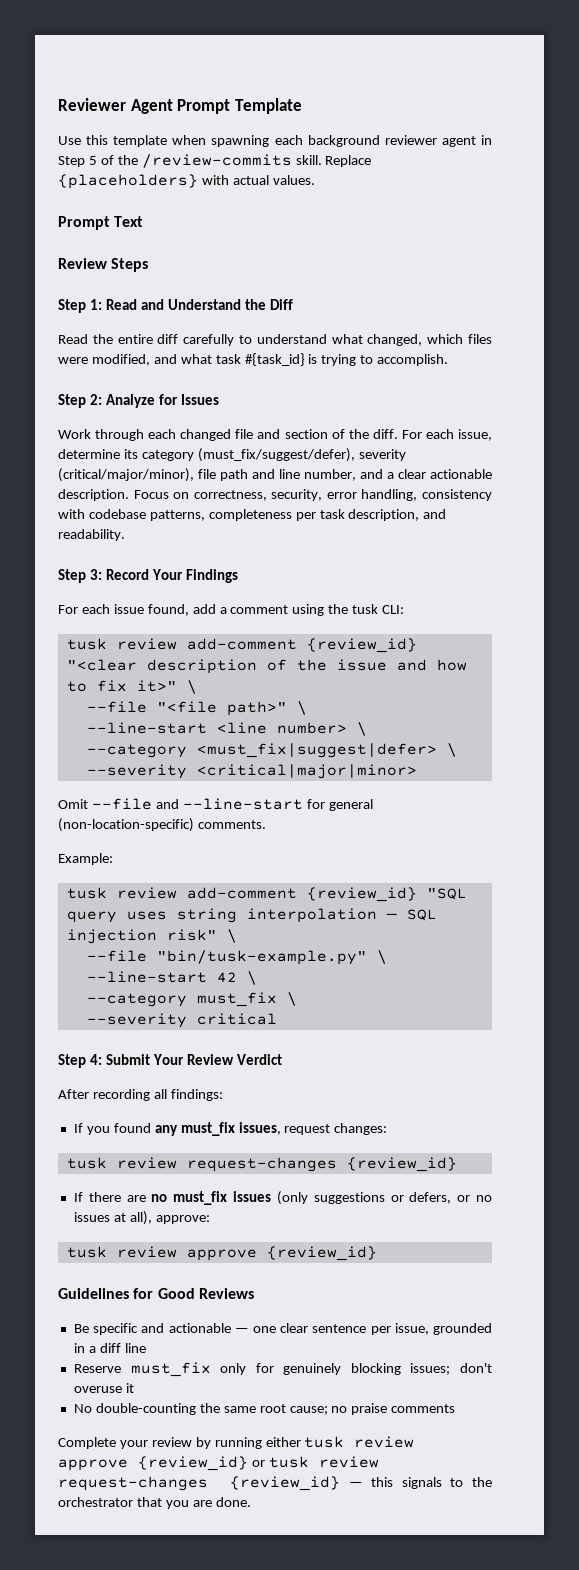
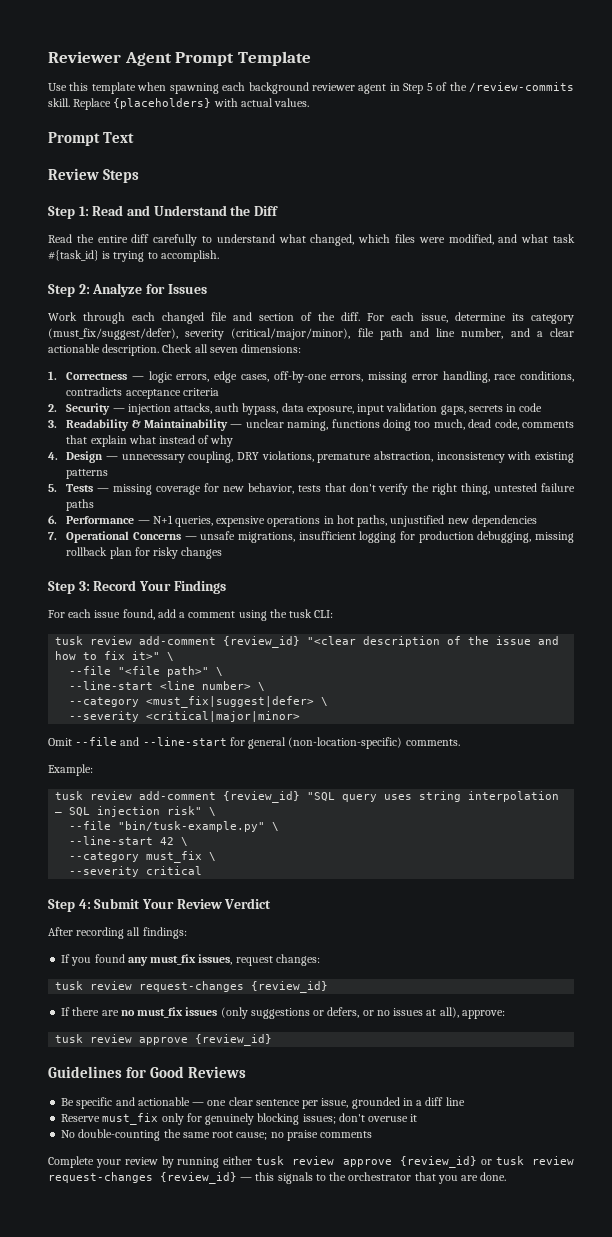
[133,489,492,501] [58,509,447,521] [58,529,125,541] Focus on correctness, security, error handling, consistency with codebase patterns, completeness per task description, and readability. -> [162,344,302,353] [48,371,574,383] [66,387,219,399] [48,403,543,415] [48,419,574,431] [66,435,234,447] [48,451,574,463] [66,469,109,479] [48,483,576,495] [66,499,95,511] [48,515,537,527] [48,531,574,543] [66,547,223,559] Check all seven dimensions: // 1. Correctness — logic errors, edge cases, off-by-one errors, missing error handling, race conditions, contradicts acceptance criteria // 2. Security — injection attacks, auth bypass, data exposure, input validation gaps, secrets in code // 3. Readability & Maintainability — unclear naming, functions doing too much, dead code, comments that explain what instead of why // 4. Design — unnecessary coupling, DRY violations, premature abstraction, inconsistency with existing patterns // 5. Tests — missing coverage for new behavior, tests that don't verify the right thing, untested failure paths // 6. Performance — N+1 queries, expensive operations in hot paths, unjustified new dependencies // 7. Operational Concerns — unsafe migrations, insufficient logging for production debugging, missing rollback plan for risky changes

